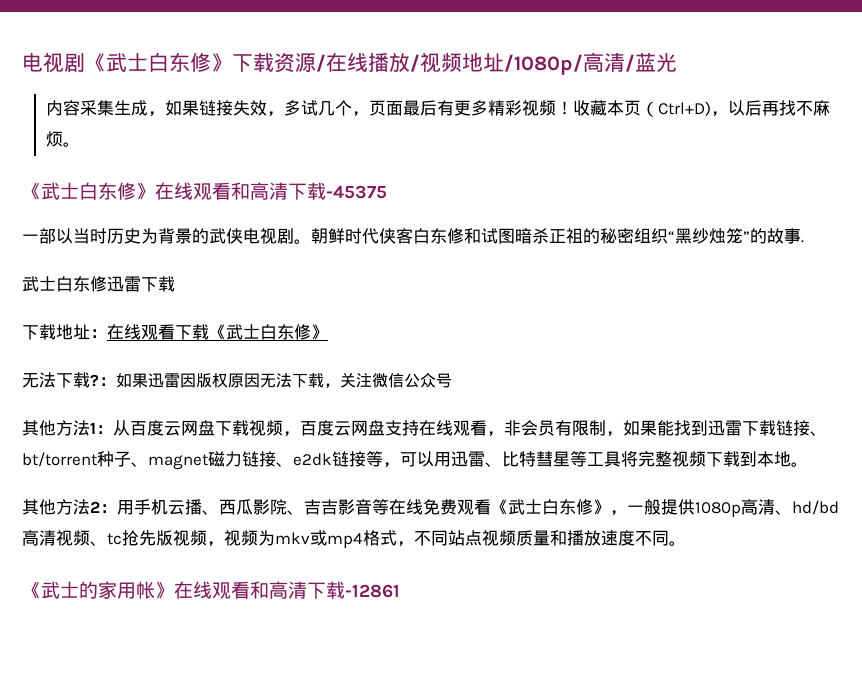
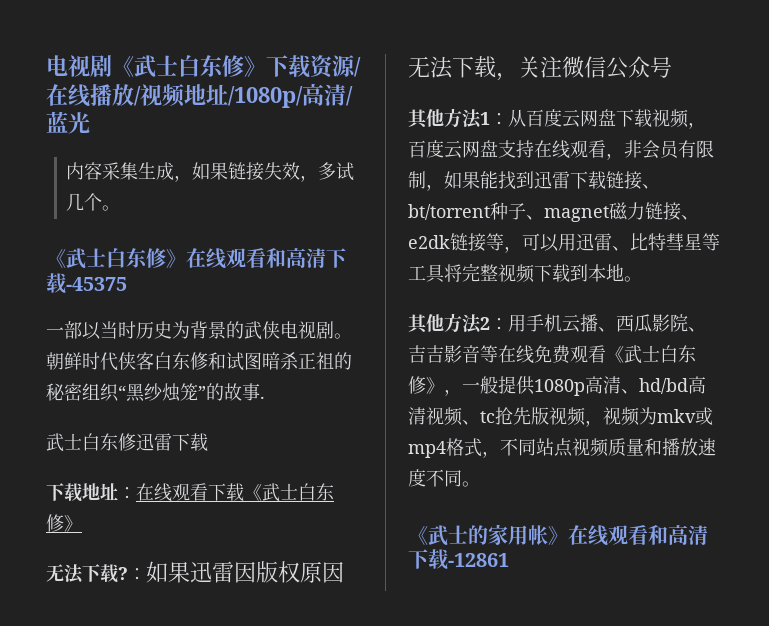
[351,100,830,117] [45,131,63,147] ，页面最后有更多精彩视频！收藏本页（Ctrl+D)，以后再找不麻烦 -> (103, 202) none

